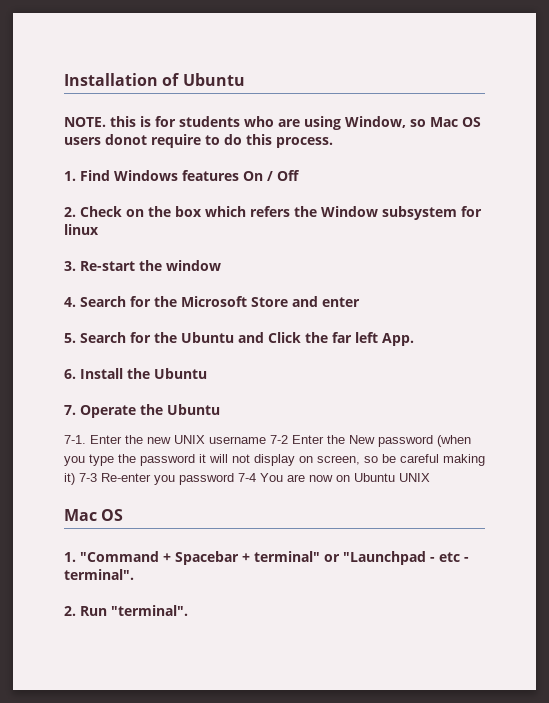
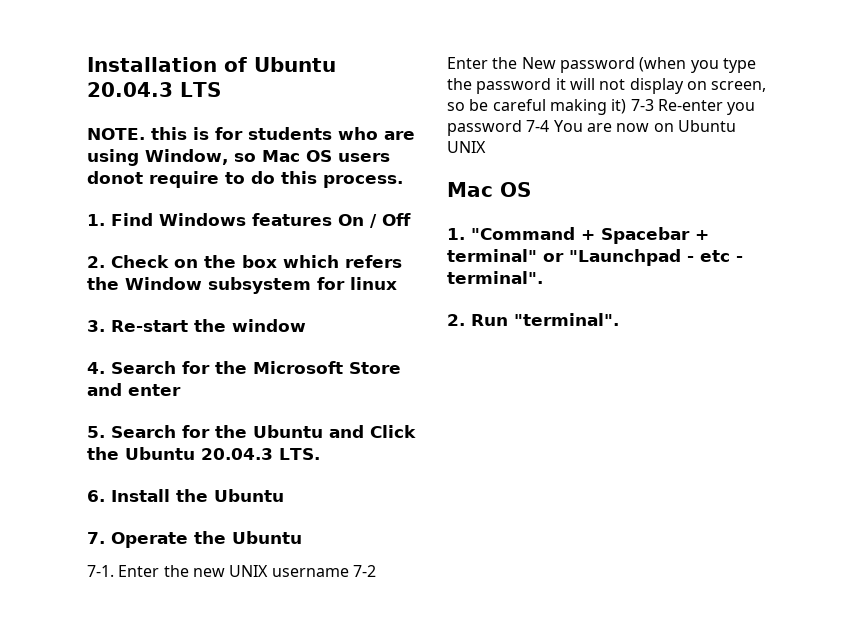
(245, 79) none -> [87,82,221,97] 20.04.3 LTS
[332,332,414,346] far left App. -> [125,447,320,460] Ubuntu 20.04.3 LTS.

